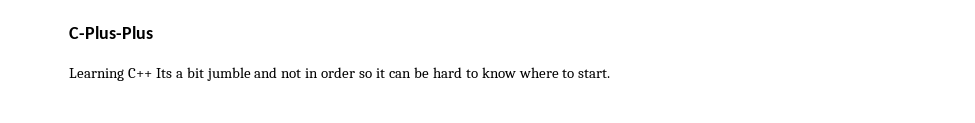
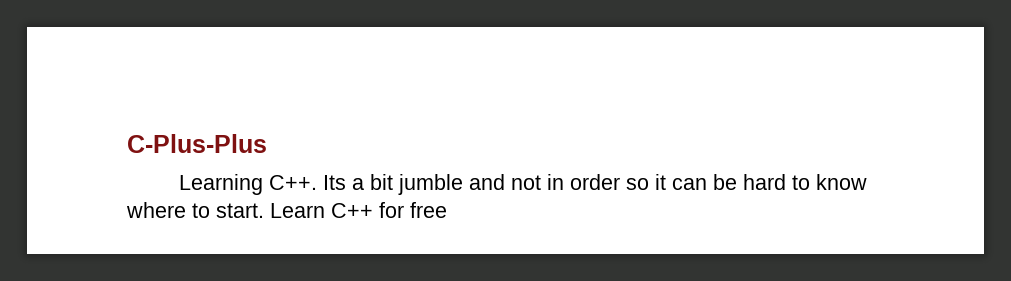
[127,68,152,78] C++ -> [269,175,318,190] C++.
(611, 73) none -> [270,202,447,218] Learn C++ for free

